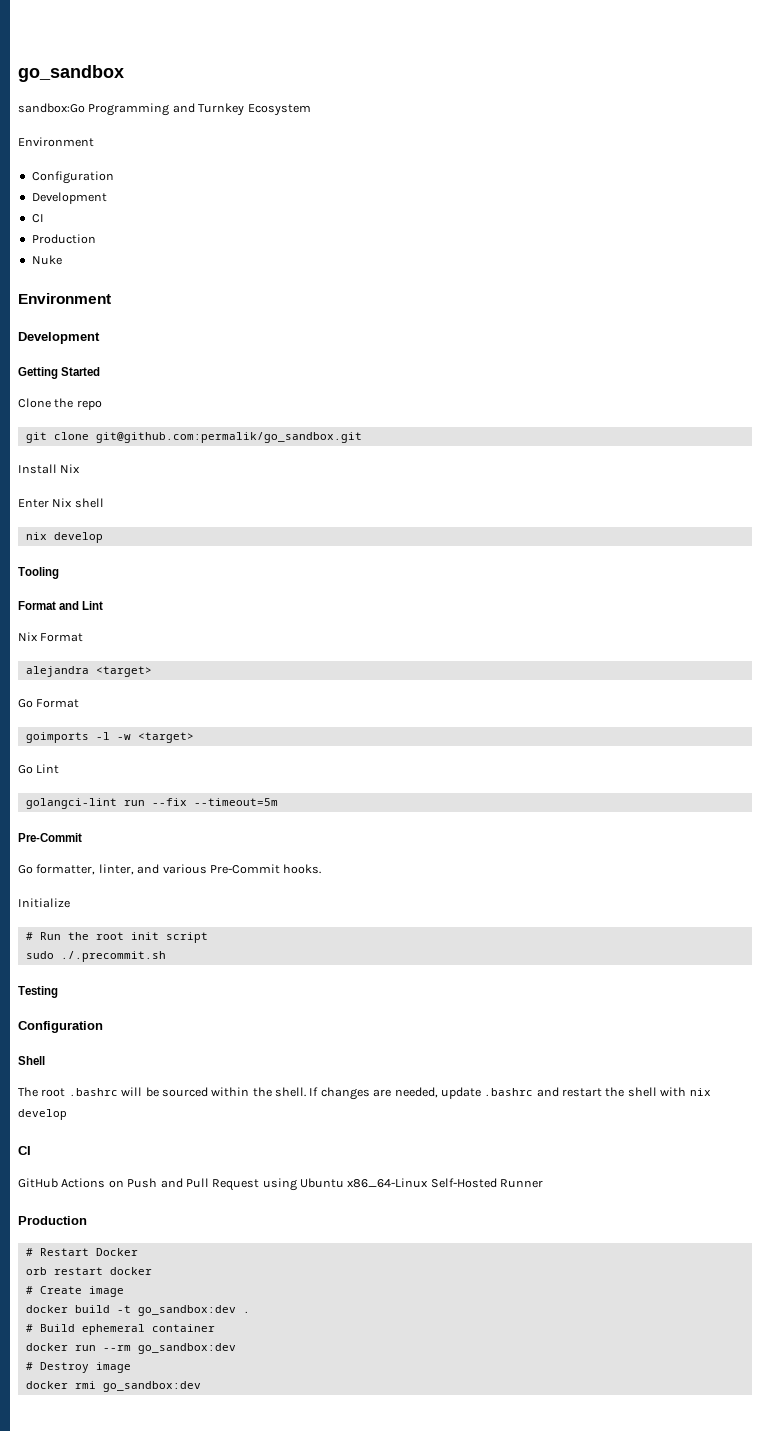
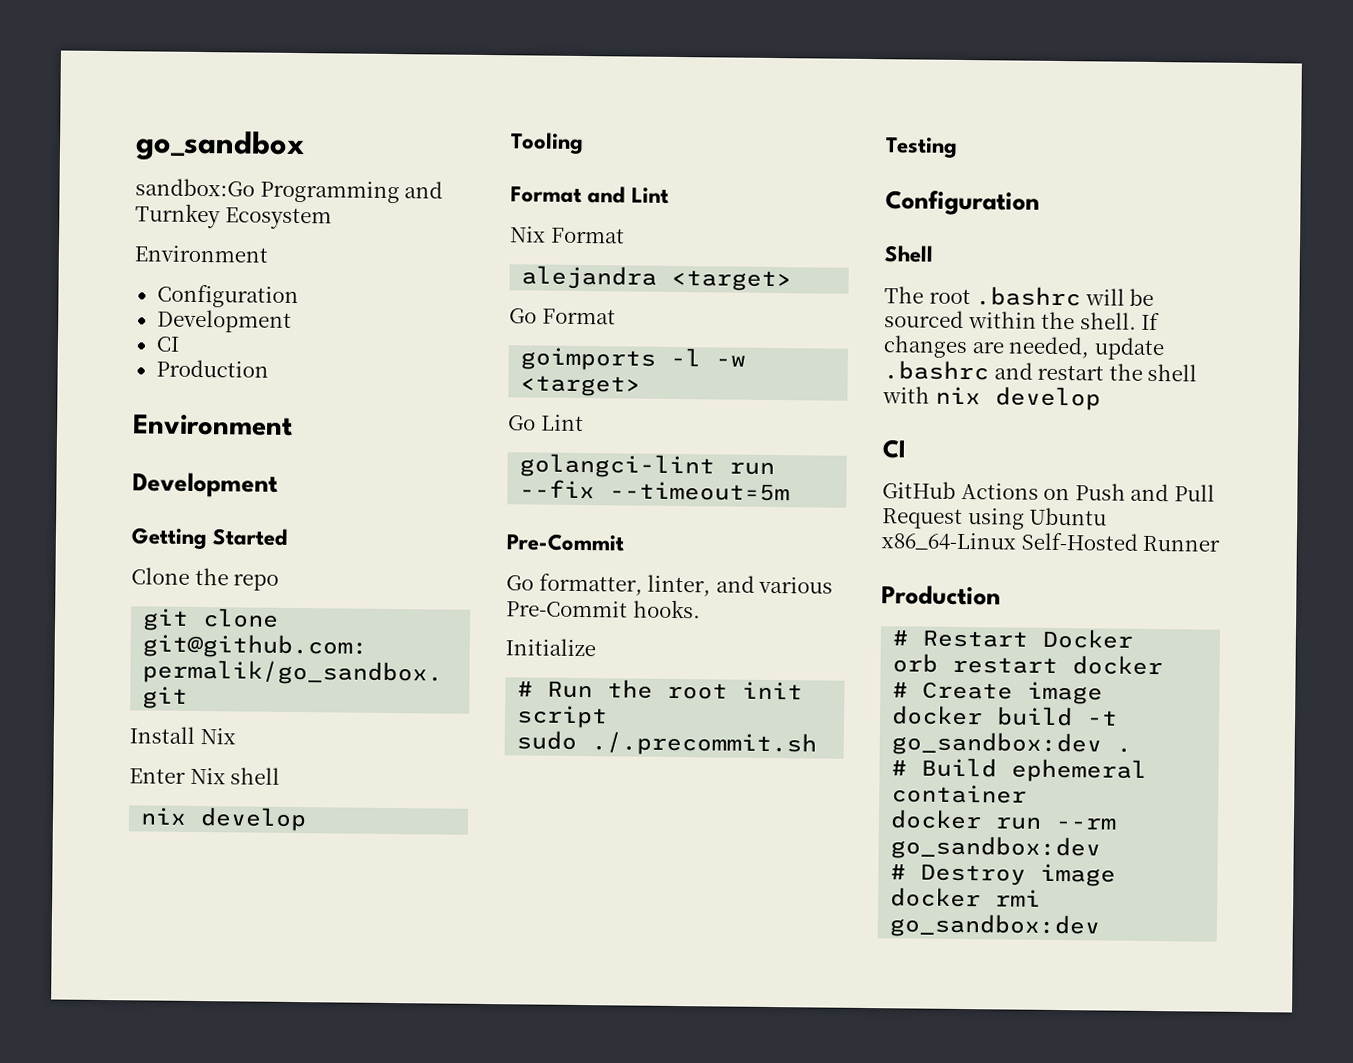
[31,255,62,265] // Nuke -> (269, 368) none

